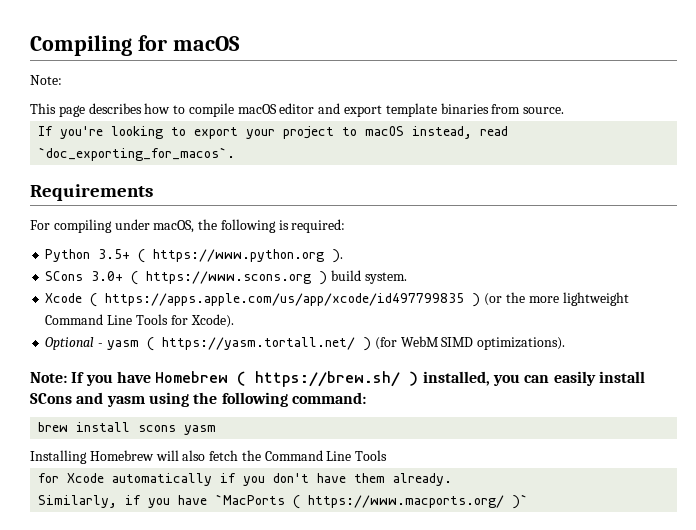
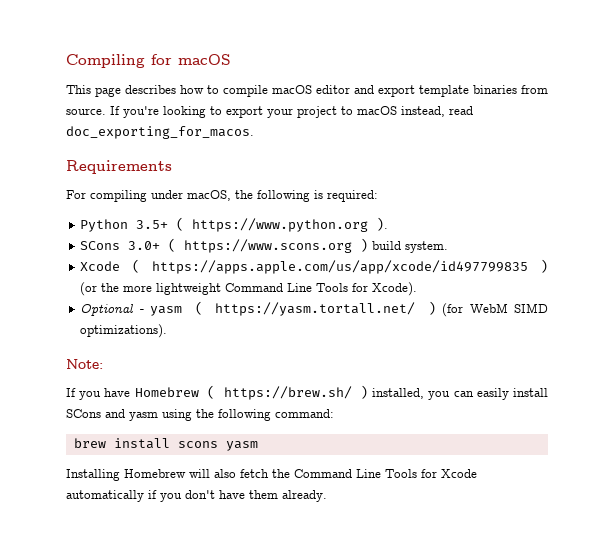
[30,75,62,85] // Note: -> (231, 59) none
(565, 110) // -> (106, 111) none
[38,147,236,161] `doc_exporting_for_macos`. -> [66,126,254,139] doc_exporting_for_macos.
(67, 377) none -> (103, 364) //
(388, 455) // -> (417, 473) none
[38,494,529,509] // Similarly, if you have `MacPorts ( https://www.macports.org/ )` -> (327, 496) none

